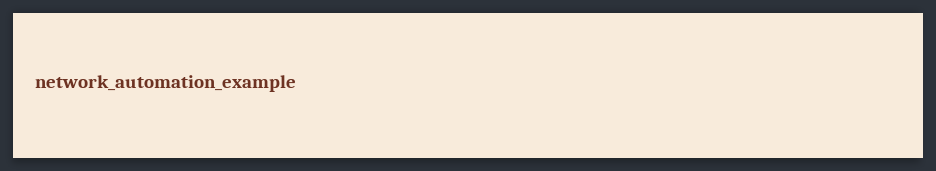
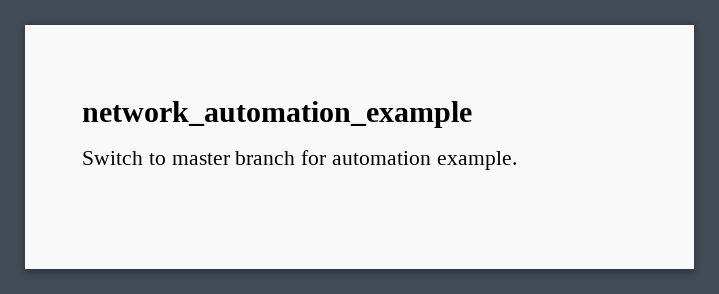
(296, 83) none -> [82,150,517,170] // Switch to master branch for automation example.

